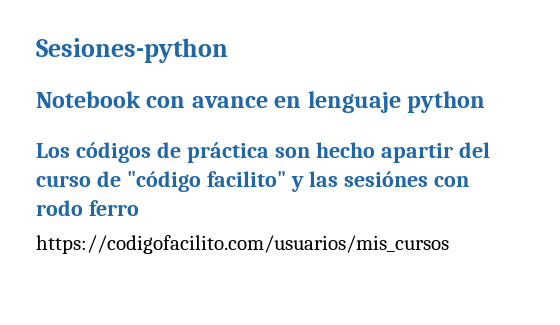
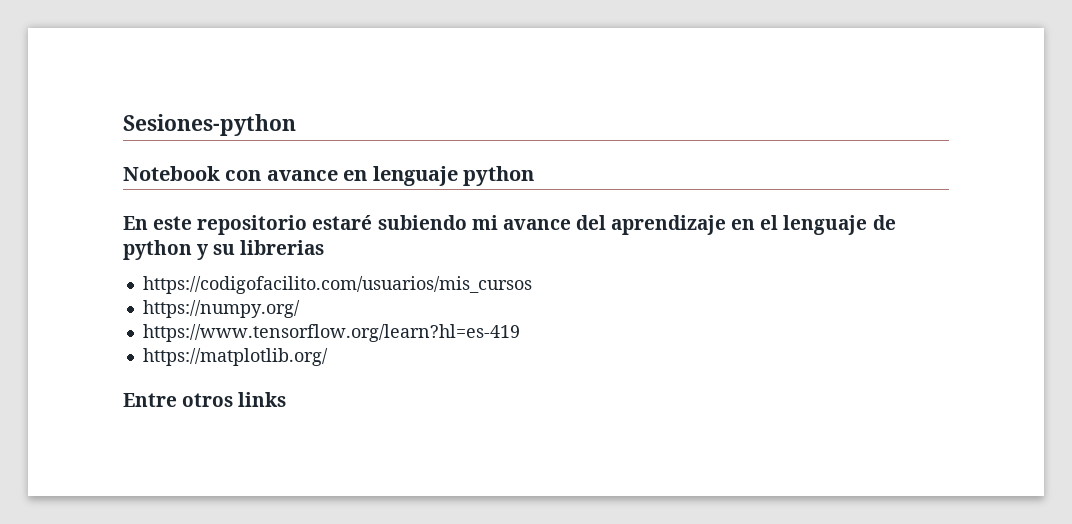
[36,142,490,163] [36,171,469,192] [36,200,139,216] [36,235,449,254] Los códigos de práctica son hecho apartir del curso de "código facilito" y las sesiónes con rodo ferro // https://codigofacilito.com/usuarios/mis_cursos -> [123,215,896,235] [123,240,325,260] [142,276,532,294] [142,300,300,318] [142,324,520,342] [142,348,328,366] [123,392,287,407] En este repositorio estaré subiendo mi avance del aprendizaje en el lenguaje de python y su librerias // https://codigofacilito.com/usuarios/mis_cursos // https://numpy.org/ // https://www.tensorflow.org/learn?hl=es-419 // https://matplotlib.org/ // Entre otros links

